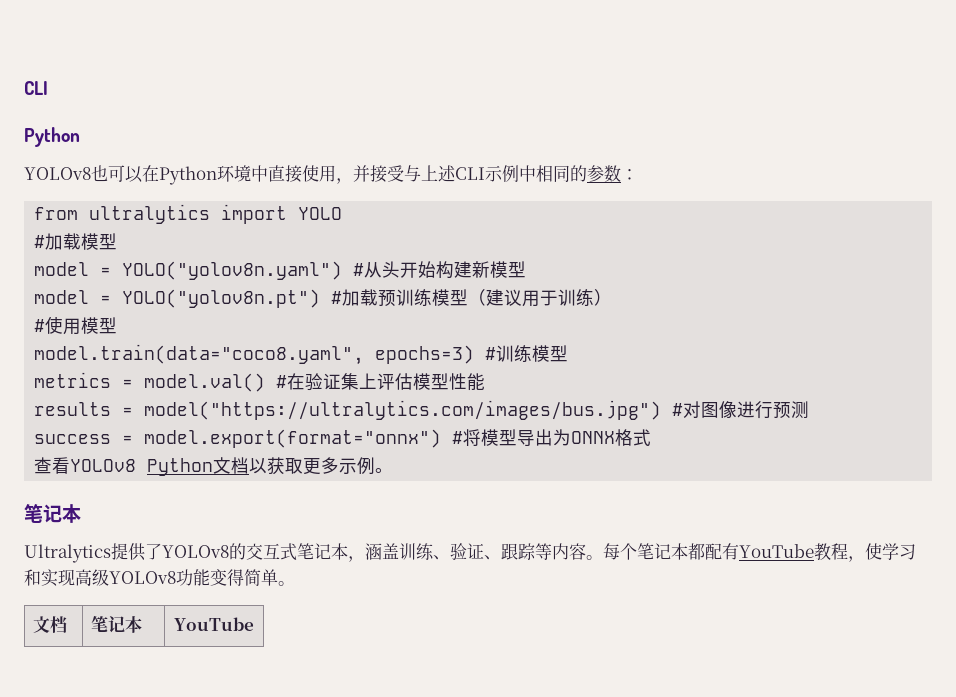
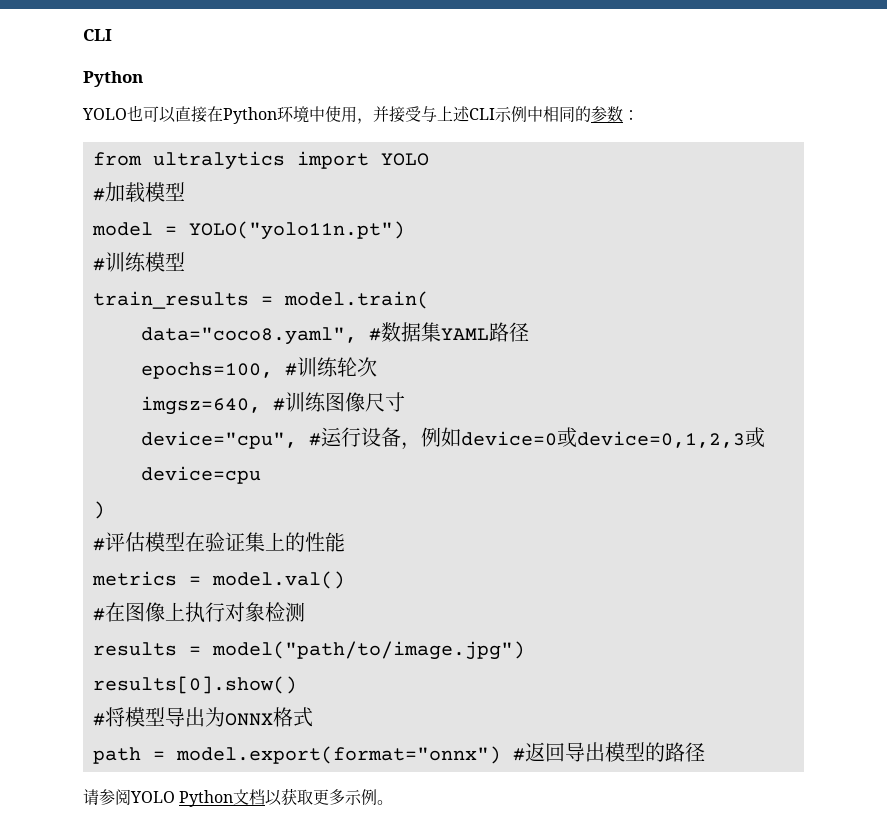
[24,165,143,183] YOLOv8也可以 -> [82,105,207,123] YOLO也可以直接
[268,165,302,183] 直接 -> (325, 114) none
[122,261,527,280] [34,289,613,308] [34,316,118,335] [34,344,569,365] [34,372,288,392] YOLO("yolov8n.yaml") #从头开始构建新模型 // model = YOLO("yolov8n.pt") #加载预训练模型（建议用于训练） // #使用模型 // model.train(data="coco8.yaml", epochs=3) #训练模型 // metrics = model.val() # -> [188,221,405,240] [92,252,185,272] [92,291,429,309] [140,322,529,345] [140,357,377,379] [140,392,405,415] [140,427,765,450] [140,466,261,484] [92,501,105,519] [92,532,185,552] YOLO("yolo11n.pt") // #训练模型 // train_results = model.train( // data="coco8.yaml", #数据集YAML路径 // epochs=100, #训练轮次 // imgsz=640, #训练图像尺寸 // device="cpu", #运行设备，例如device=0或device=0,1,2,3或device=cpu // ) // #评估模型
[377,373,450,390] 评估模型 -> [284,532,305,552] 的
[34,400,810,420] [34,429,442,448] results = model("https://ultralytics.com/images/bus.jpg") #对图像进行预测 // success = model.export(format="onnx") -> [91,571,345,589] [92,602,305,623] [92,641,525,660] [92,676,297,694] metrics = model.val() // #在图像上执行对象检测 // results = model("path/to/image.jpg") // results[0].show() //
[34,457,137,474] 查看YOLOv8 -> [92,742,705,764] [83,789,175,805] path = model.export(format="onnx") #返回导出模型的路径 // 请参阅YOLO
[24,504,81,523] [24,543,916,563] [24,569,295,587] [32,616,67,633] [90,615,142,633] [174,617,254,631] // 笔记本 // Ultralytics提供了YOLOv8的交互式笔记本，涵盖训练、验证、跟踪等内容。每个笔记本都配有YouTube教程，使学习和实现高级YOLOv8功能变得简单。 // 文档 | 笔记本 | YouTube -> (394, 802) none

